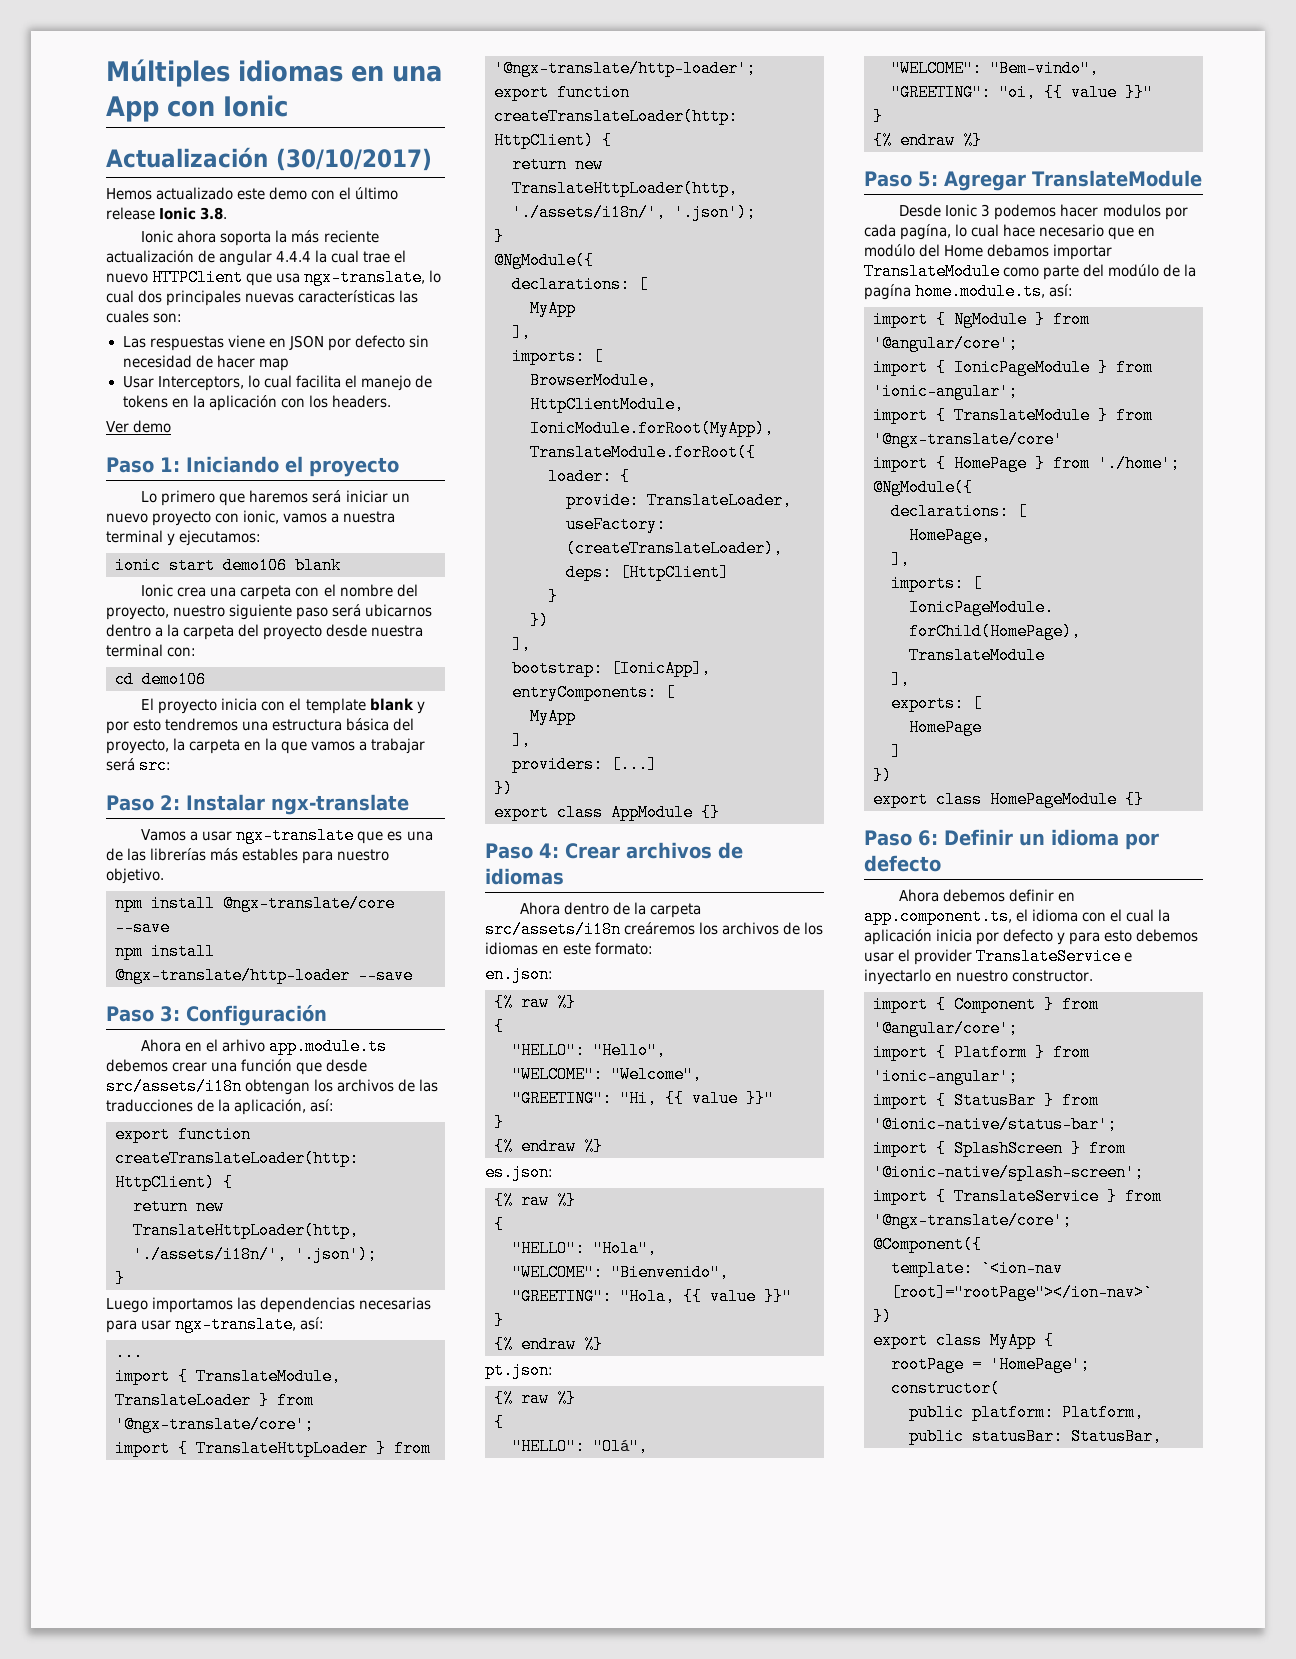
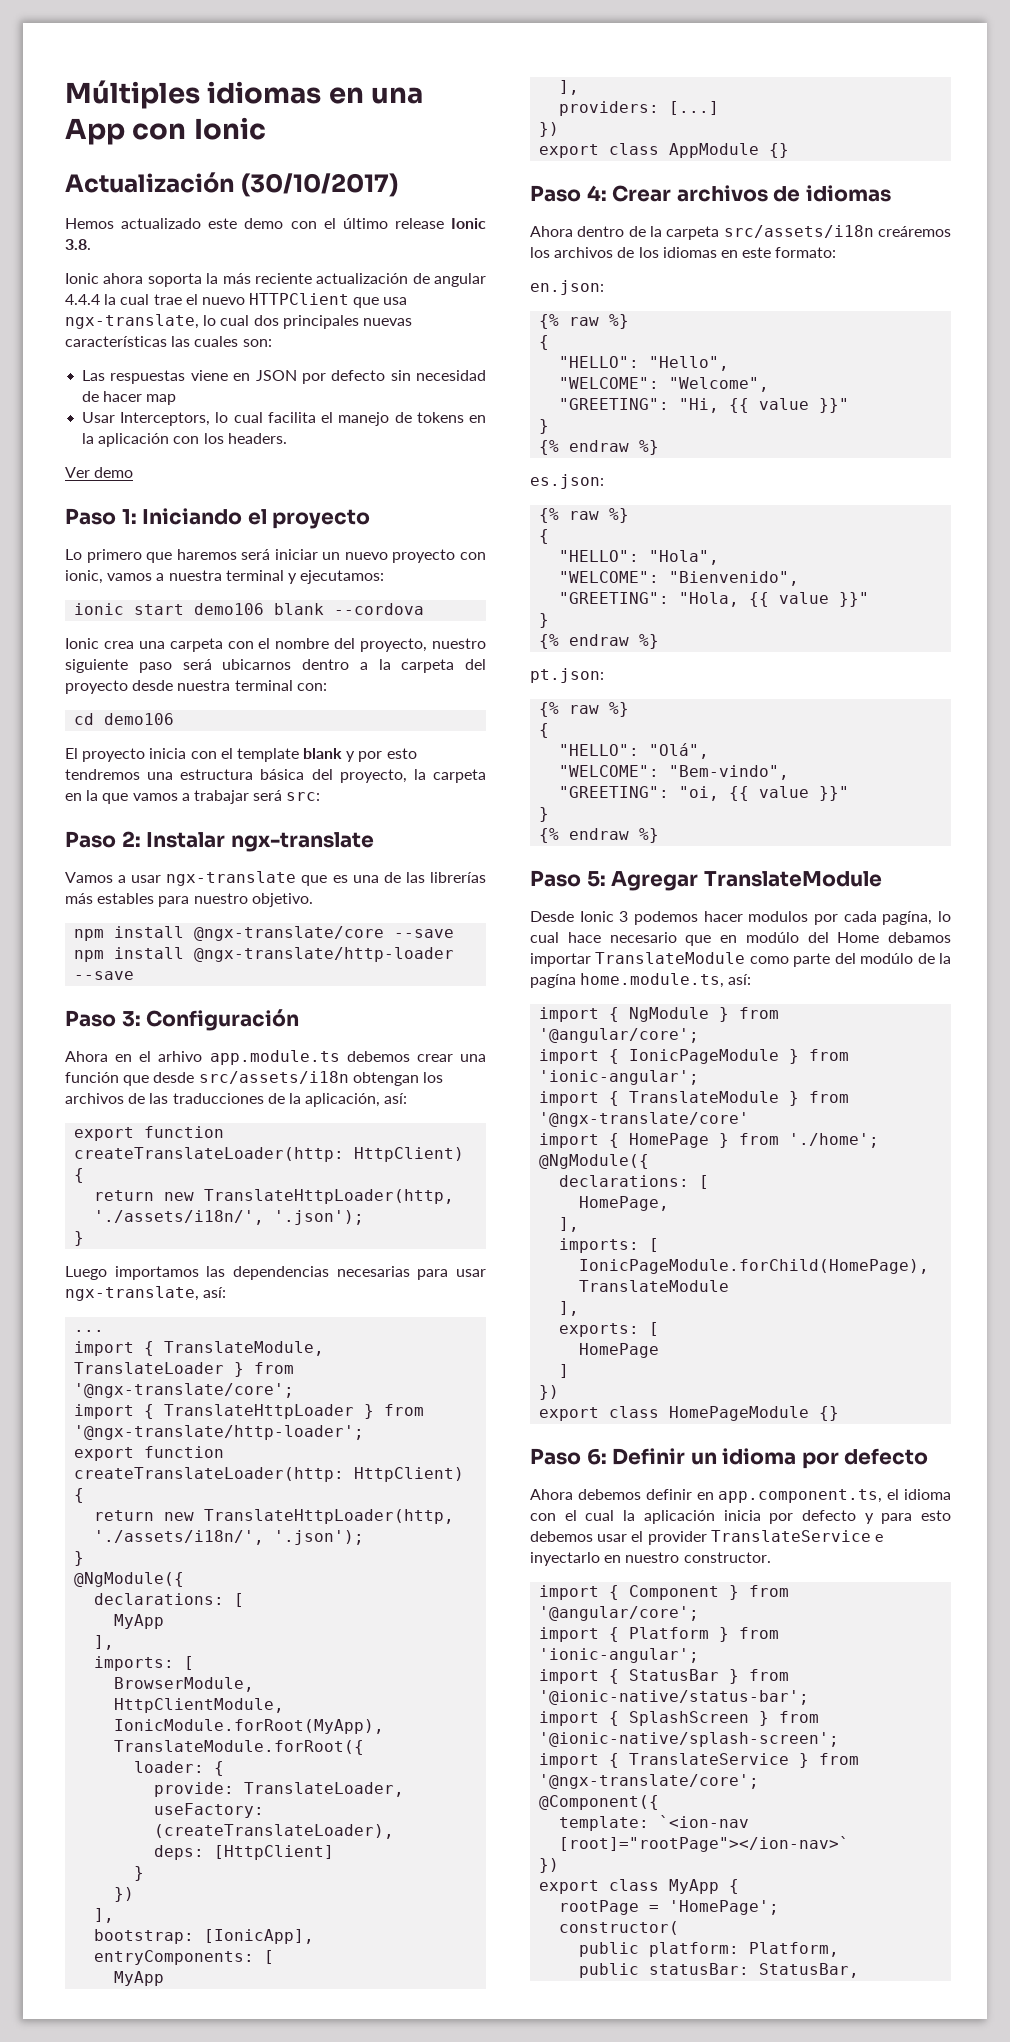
(341, 565) none -> [334,603,425,615] --cordova

